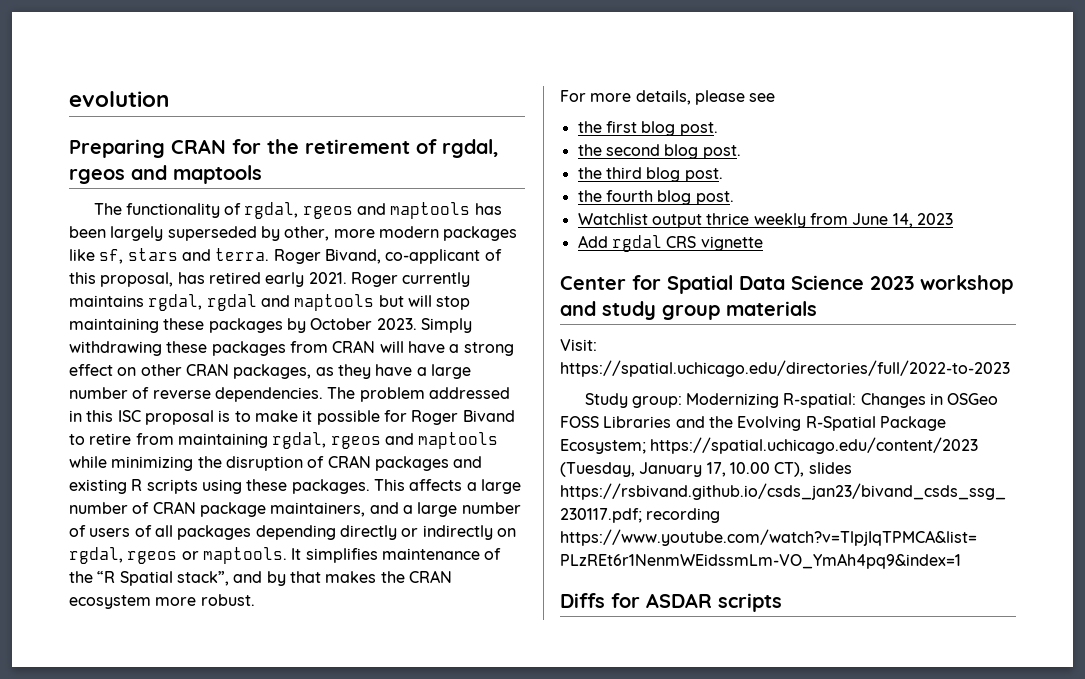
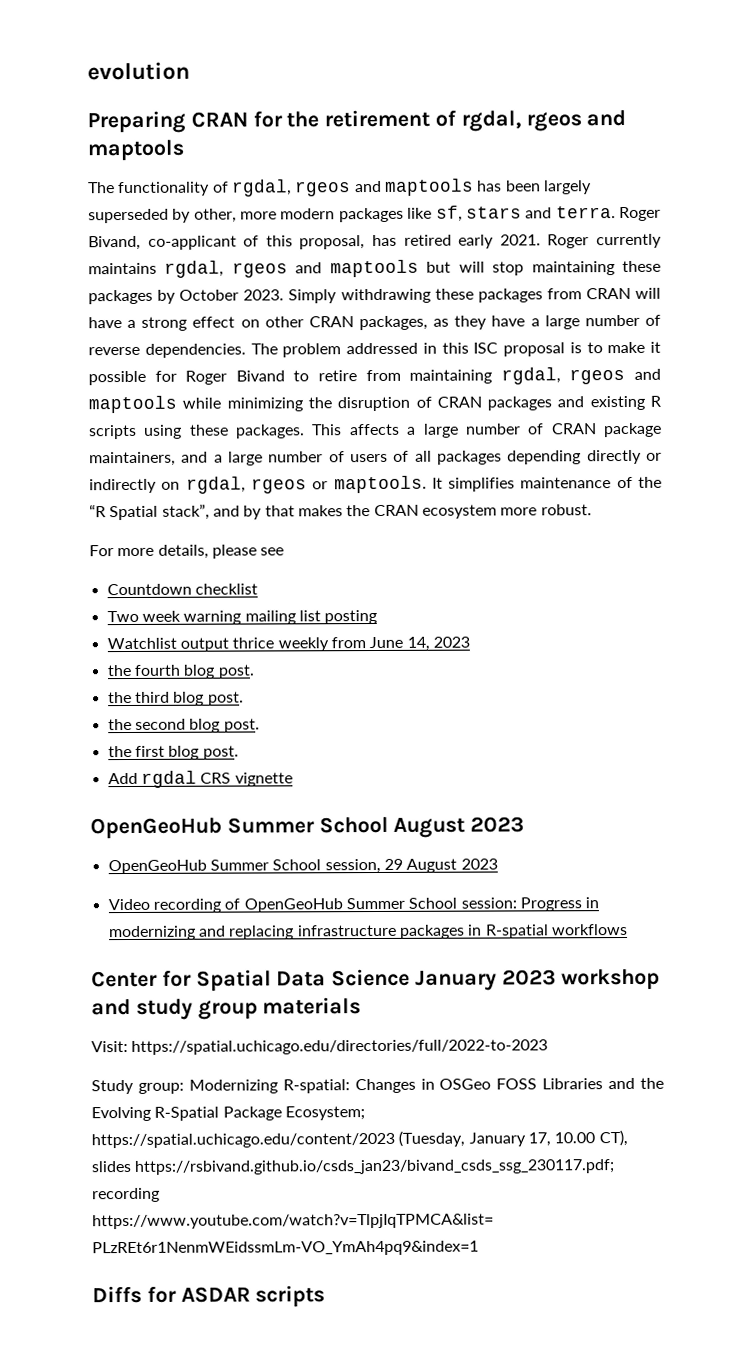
[206,294,257,311] rgdal -> [231,262,288,278] rgeos
[577,121,718,136] [577,144,741,159] [577,167,723,182] [577,190,734,205] the first blog post. // the second blog post. // the third blog post. // the fourth blog post. -> [106,583,258,596] [106,609,378,625] Countdown checklist // Two week warning mailing list posting
[577,235,763,252] Add rgdal CRS vignette -> [106,664,255,679] [107,691,244,706] [107,718,260,733] [107,745,239,760] [107,770,293,788] [90,816,525,840] [107,858,498,875] [107,897,600,913] [108,923,628,941] the fourth blog post. // the third blog post. // the second blog post. // the first blog post. // Add rgdal CRS vignette // OpenGeoHub Summer School August 2023 // OpenGeoHub Summer School session, 29 August 2023 // Video recording of OpenGeoHub Summer School session: Progress in modernizing and replacing infrastructure packages in R-spatial workflows
(864, 282) none -> [415,970,498,991] January

